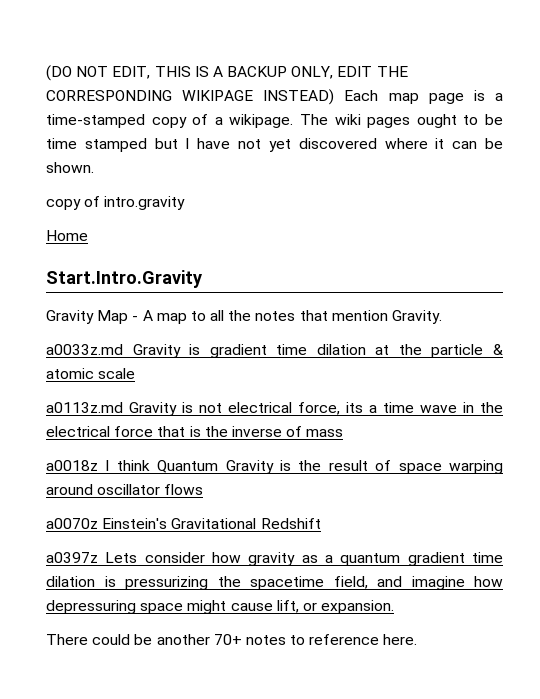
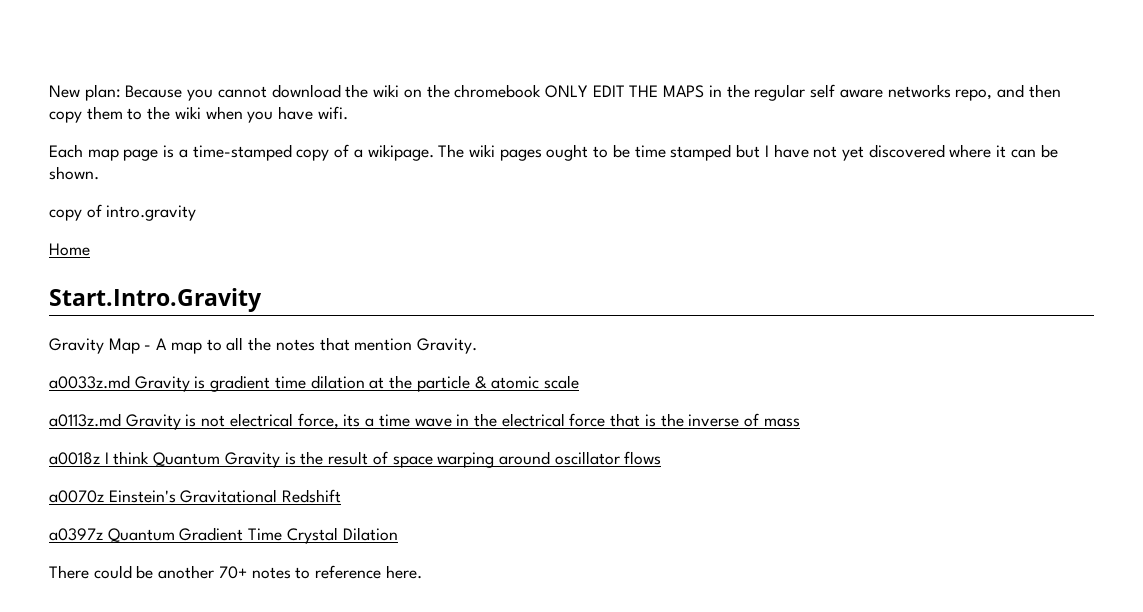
[46,65,408,81] [46,89,335,105] (DO NOT EDIT, THIS IS A BACKUP ONLY, EDIT THE CORRESPONDING WIKIPAGE INSTEAD) -> [49,84,1061,101] [49,106,348,123] New plan: Because you cannot download the wiki on the chromebook ONLY EDIT THE MAPS in the regular self aware networks repo, and then copy them to the wiki when you have wifi. //
[105,552,503,566] [46,576,503,590] [46,600,395,614] Lets consider how gravity as a quantum gradient time dilation is pressurizing the spacetime field, and imagine how depressuring space might cause lift, or expansion. -> [107,527,398,544] Quantum Gradient Time Crystal Dilation

